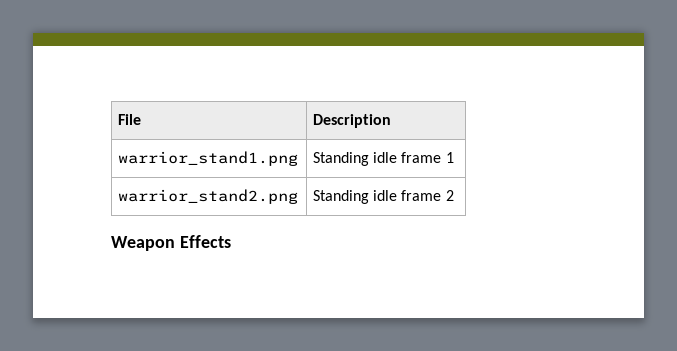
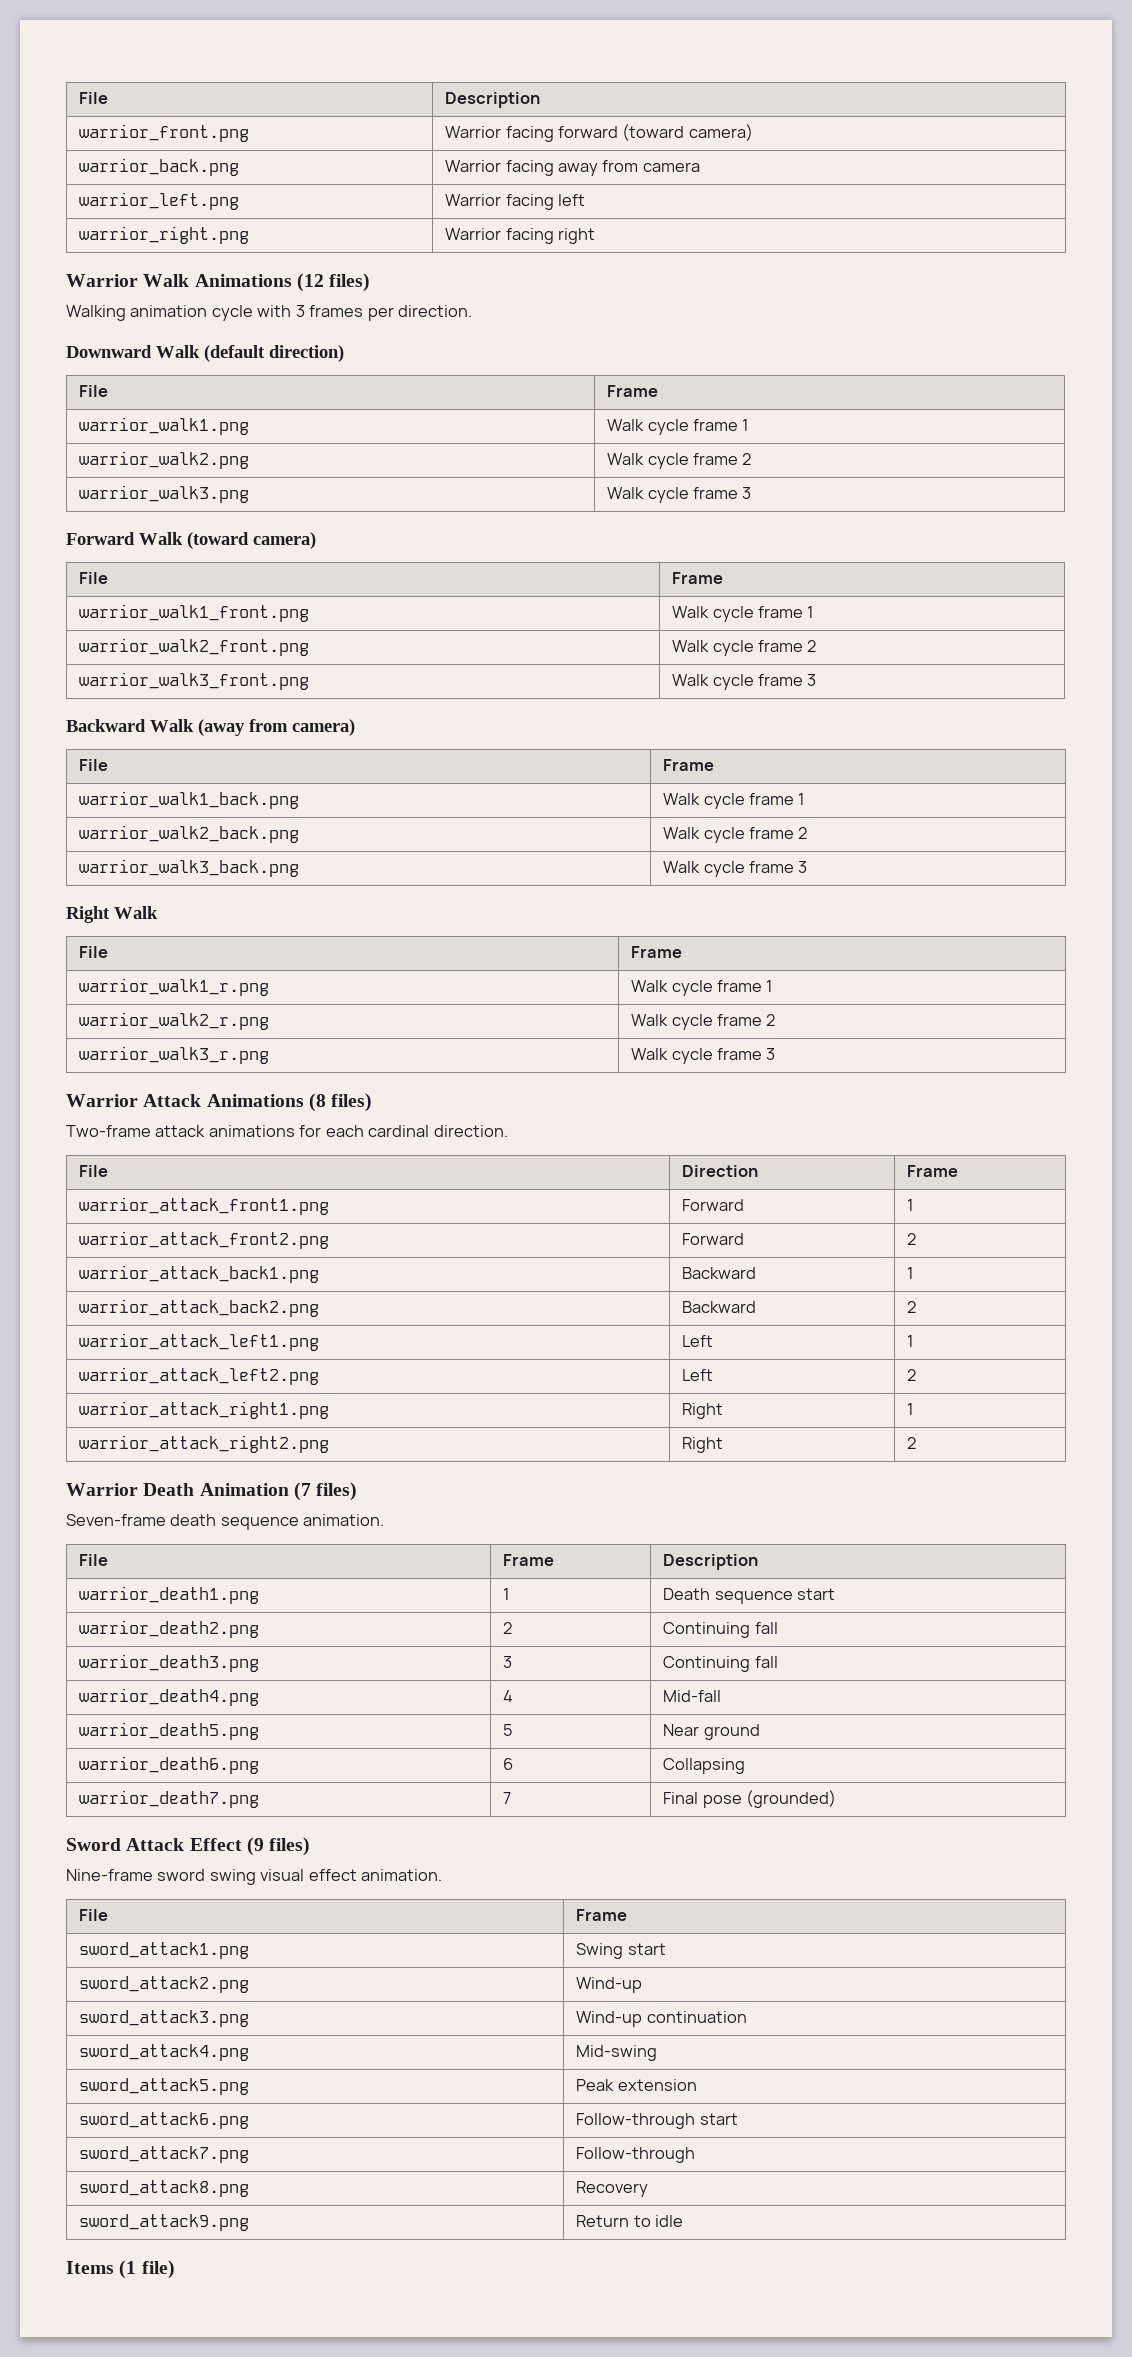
[118,151,299,166] [313,152,454,166] [118,189,299,204] [313,190,454,204] [111,235,231,251] warrior_stand1.png | Standing idle frame 1 // warrior_stand2.png | Standing idle frame 2 // Weapon Effects -> [79,124,250,142] [445,124,753,142] [79,158,240,176] [445,160,700,176] [79,192,240,210] [445,194,586,210] [79,226,250,244] [445,228,596,244] [66,273,371,292] [66,305,473,321] [66,345,344,362] [79,385,109,397] [607,385,659,397] [79,417,250,435] [607,419,749,435] [79,451,250,469] [607,453,752,469] [79,485,250,503] [607,487,752,503] [66,532,316,549] [79,572,109,584] [672,572,724,584] [79,604,310,622] [672,606,814,622] [79,638,310,656] [672,640,817,656] [79,672,310,690] [672,674,817,690] [66,719,355,736] [79,759,109,771] [663,759,715,771] [79,791,300,809] [663,793,805,809] [79,825,300,843] [663,827,808,843] [79,859,300,877] [663,861,808,877] [66,906,158,923] [79,946,109,958] [631,946,683,958] [79,978,270,996] [631,980,773,996] [79,1012,270,1030] [631,1014,776,1030] [79,1046,270,1064] [631,1048,776,1064] [66,1093,373,1112] [66,1125,508,1137] [79,1165,109,1177] [682,1165,759,1177] [907,1165,959,1177] [79,1197,330,1215] [682,1199,745,1211] [907,1199,914,1211] [79,1231,330,1249] [682,1233,745,1245] [907,1233,917,1245] [79,1265,320,1283] [682,1267,757,1279] [907,1267,914,1279] [79,1299,320,1317] [682,1301,757,1313] [907,1301,917,1313] [79,1333,320,1351] [682,1335,714,1347] [907,1335,914,1347] [79,1367,320,1385] [682,1369,714,1381] [907,1369,917,1381] [79,1401,330,1419] [682,1403,724,1419] [907,1403,914,1415] [79,1435,330,1453] [682,1437,724,1453] [907,1437,917,1449] [66,1482,358,1501] [66,1514,385,1530] [79,1554,109,1566] [503,1554,555,1566] [663,1554,759,1570] [79,1586,260,1604] [503,1588,510,1600] [663,1588,836,1604] [79,1620,260,1638] [503,1622,513,1634] [663,1622,778,1638] [79,1654,260,1672] [503,1656,513,1668] [663,1656,778,1672] [79,1688,260,1706] [503,1690,514,1702] [663,1690,722,1702] [79,1722,260,1740] [503,1724,514,1736] [663,1724,760,1740] [79,1756,260,1774] [503,1758,514,1770] [663,1758,746,1774] [79,1790,260,1808] [503,1792,512,1804] [663,1790,837,1808] [66,1837,311,1856] [66,1869,443,1885] [79,1909,109,1921] [576,1909,628,1921] [79,1942,250,1959] [576,1943,666,1959] [79,1976,250,1993] [576,1977,643,1993] [79,2010,250,2027] [576,2011,747,2027] [79,2044,250,2061] [576,2045,658,2061] [79,2078,250,2095] [576,2079,697,2091] [79,2112,250,2129] [576,2113,738,2129] [79,2146,250,2163] [576,2147,696,2163] [79,2180,250,2197] [576,2181,649,2197] [79,2214,250,2231] [576,2215,684,2227] [66,2260,175,2279] warrior_front.png | Warrior facing forward (toward camera) // warrior_back.png | Warrior facing away from camera // warrior_left.png | Warrior facing left // warrior_right.png | Warrior facing right // Warrior Walk Animations (12 files) // Walking animation cycle with 3 frames per direction. // Downward Walk (default direction) // File | Frame // warrior_walk1.png | Walk cycle frame 1 // warrior_walk2.png | Walk cycle frame 2 // warrior_walk3.png | Walk cycle frame 3 // Forward Walk (toward camera) // File | Frame // warrior_walk1_front.png | Walk cycle frame 1 // warrior_walk2_front.png | Walk cycle frame 2 // warrior_walk3_front.png | Walk cycle frame 3 // Backward Walk (away from camera) // File | Frame // warrior_walk1_back.png | Walk cycle frame 1 // warrior_walk2_back.png | Walk cycle frame 2 // warrior_walk3_back.png | Walk cycle frame 3 // Right Walk // File | Frame // warrior_walk1_r.png | Walk cycle frame 1 // warrior_walk2_r.png | Walk cycle frame 2 // warrior_walk3_r.png | Walk cycle frame 3 // Warrior Attack Animations (8 files) // Two-frame attack animations for each cardinal direction. // File | Direction | Frame // warrior_attack_front1.png | Forward | 1 // warrior_attack_front2.png | Forward | 2 // warrior_attack_back1.png | Backward | 1 // warrior_attack_back2.png | Backward | 2 // warrior_attack_left1.png | Left | 1 // warrior_attack_left2.png | Left | 2 // warrior_attack_right1.png | Right | 1 // warrior_attack_right2.png | Right | 2 // Warrior Death Animation (7 files) // Seven-frame death sequence animation. // File | Frame | Description // warrior_death1.png | 1 | Death sequence start // warrior_death2.png | 2 | Continuing fall // warrior_death3.png | 3 | Continuing fall // warrior_death4.png | 4 | Mid-fall // warrior_death5.png | 5 | Near ground // warrior_death6.png | 6 | Collapsing // warrior_death7.png | 7 | Final pose (grounded) // Sword Attack Effect (9 files) // Nine-frame sword swing visual effect animation. // File | Frame // sword_attack1.png | Swing start // sword_attack2.png | Wind-up // sword_attack3.png | Wind-up continuation // sword_attack4.png | Mid-swing // sword_attack5.png | Peak extension // sword_attack6.png | Follow-through start // sword_attack7.png | Follow-through // sword_attack8.png | Recovery // sword_attack9.png | Return to idle // Items (1 file)

